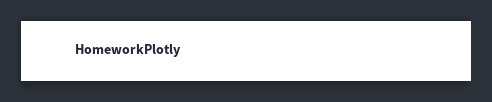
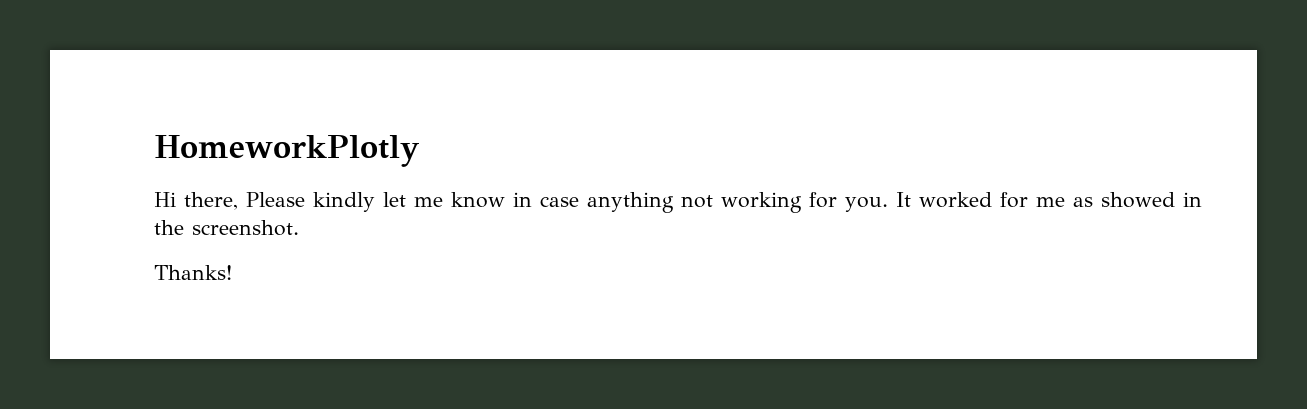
(181, 50) none -> [154,192,1202,213] [154,220,299,236] [154,265,232,280] // Hi there, Please kindly let me know in case anything not working for you. It worked for me as showed in the screenshot. // Thanks!

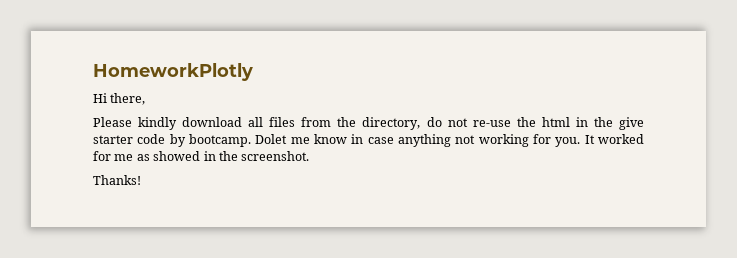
(238, 201) none -> (146, 99) //
[383,192,406,207] let -> [182,117,644,130] [93,134,288,147] download all files from the directory, do not re-use the html in the give starter code by bootcamp. Dolet

